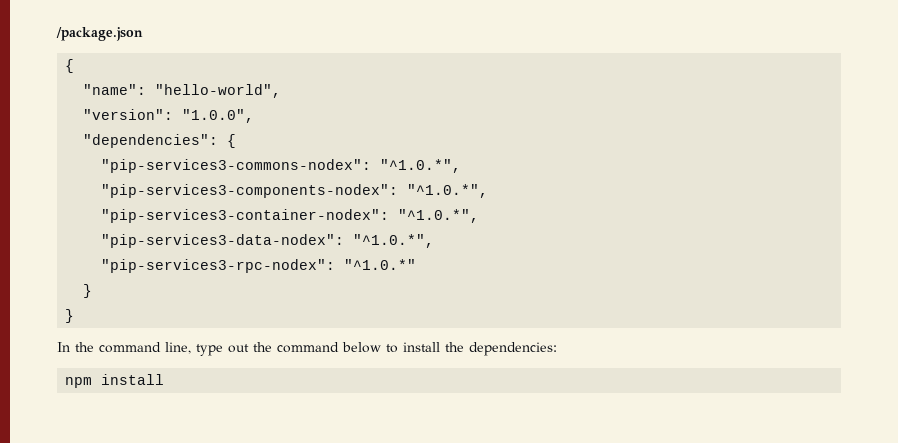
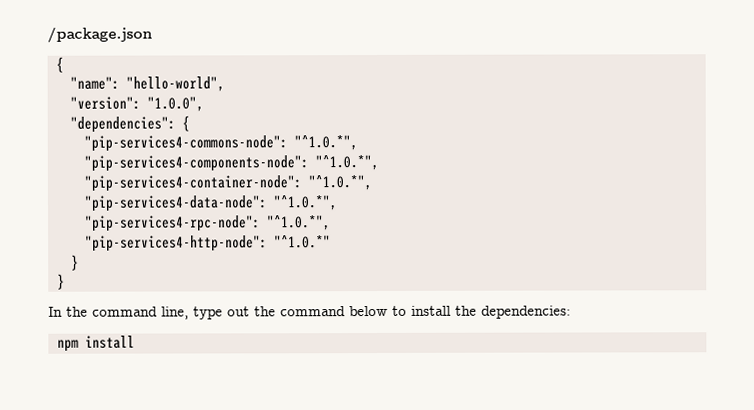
[101,159,462,173] [101,184,489,198] [101,209,480,223] [101,234,435,248] [101,259,336,273] "pip-services3-commons-nodex": "^1.0.*", // "pip-services3-components-nodex": "^1.0.*", // "pip-services3-container-nodex": "^1.0.*", // "pip-services3-data-nodex": "^1.0.*", // "pip-services3-rpc-nodex": -> [84,135,358,152] [84,154,379,172] [84,175,372,192] [84,195,338,212] [85,215,331,232] [85,235,268,252] "pip-services4-commons-node": "^1.0.*", // "pip-services4-components-node": "^1.0.*", // "pip-services4-container-node": "^1.0.*", // "pip-services4-data-node": "^1.0.*", // "pip-services4-rpc-node": "^1.0.*", // "pip-services4-http-node":

